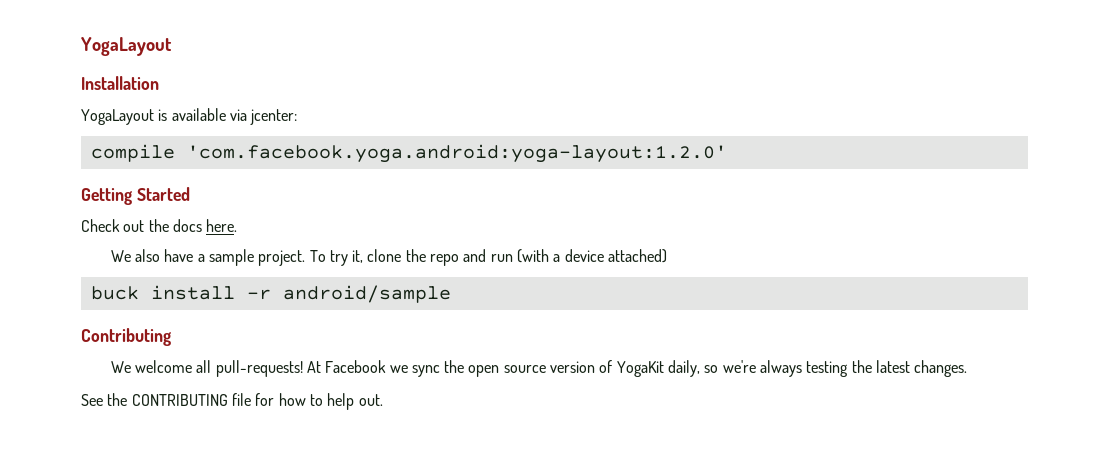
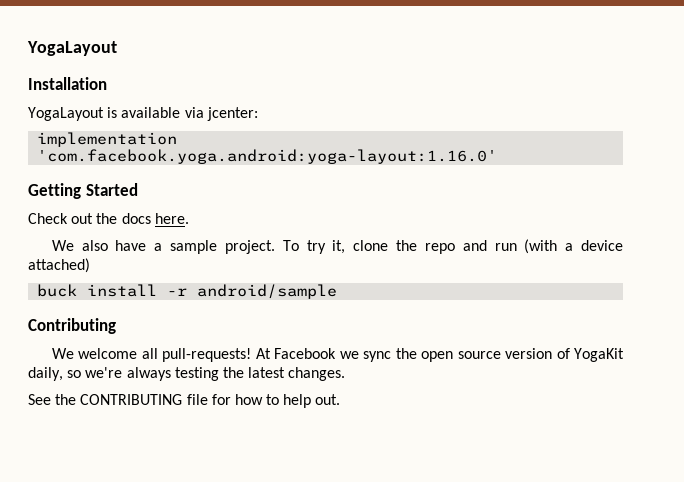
[90,144,727,163] compile 'com.facebook.yoga.android:yoga-layout:1.2.0' -> [37,132,178,147] [37,149,498,164] implementation 'com.facebook.yoga.android:yoga-layout:1.16.0'

